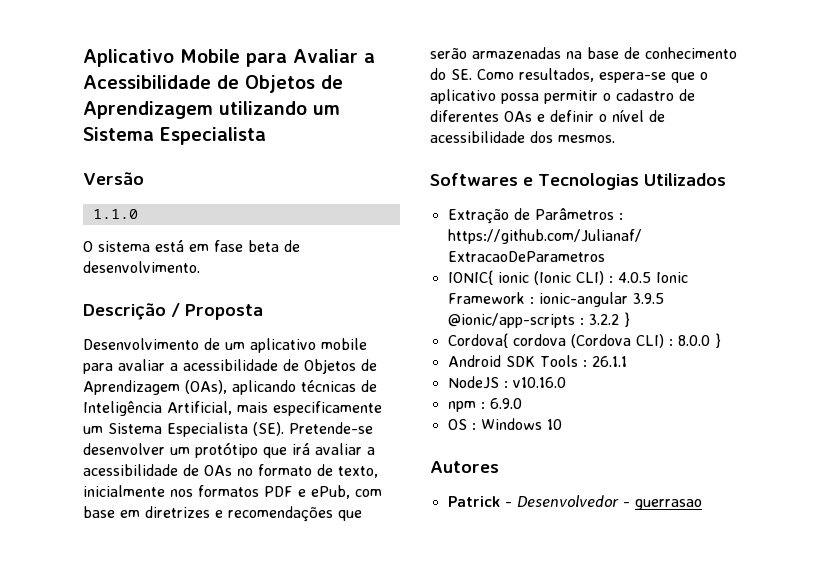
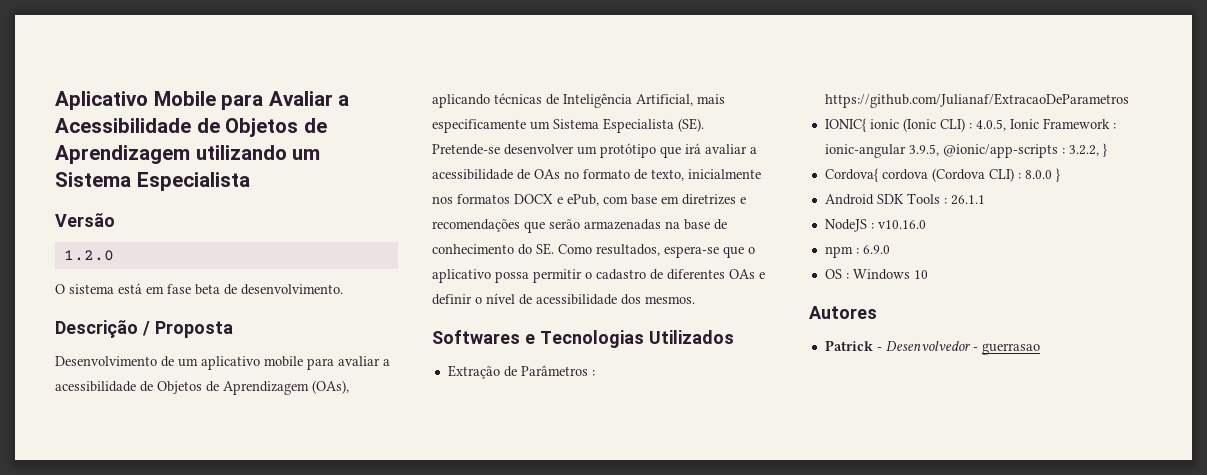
[92,209,138,219] 1.1.0 -> [63,250,114,261] 1.2.0
[264,486,293,497] PDF -> [514,194,553,204] DOCX
[617,272,651,283] 4.0.5 -> [975,119,1006,131] 4.0.5,
[632,293,664,304] 3.9.5 -> [908,144,939,156] 3.9.5,
[588,314,619,325] 3.2.2 -> [1068,145,1099,156] 3.2.2,

